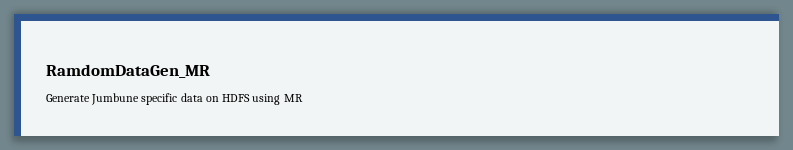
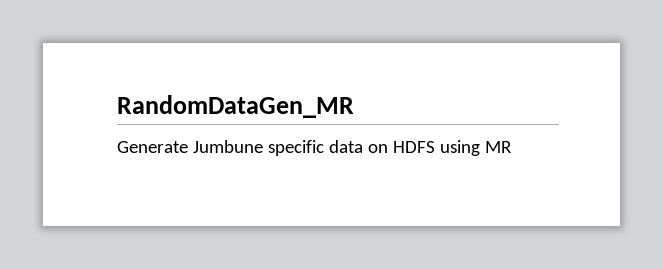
[46,64,210,78] RamdomDataGen_MR -> [117,95,354,118] RandomDataGen_MR

